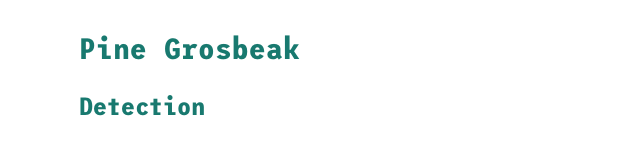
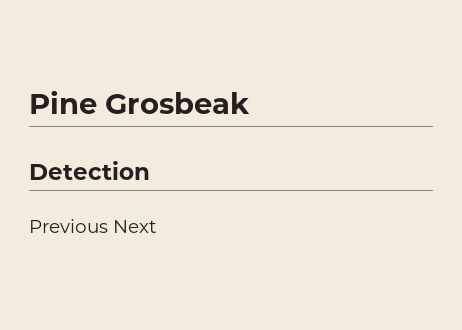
(205, 105) none -> [29,219,157,233] // Previous Next

